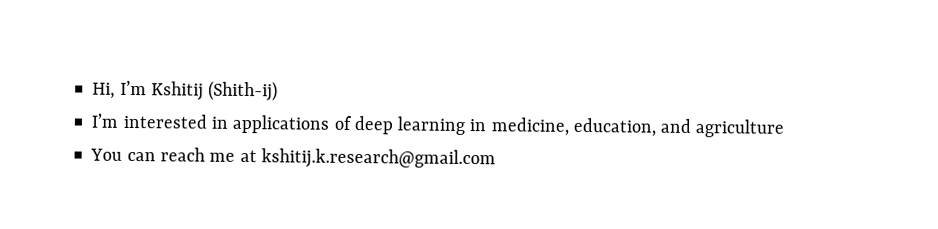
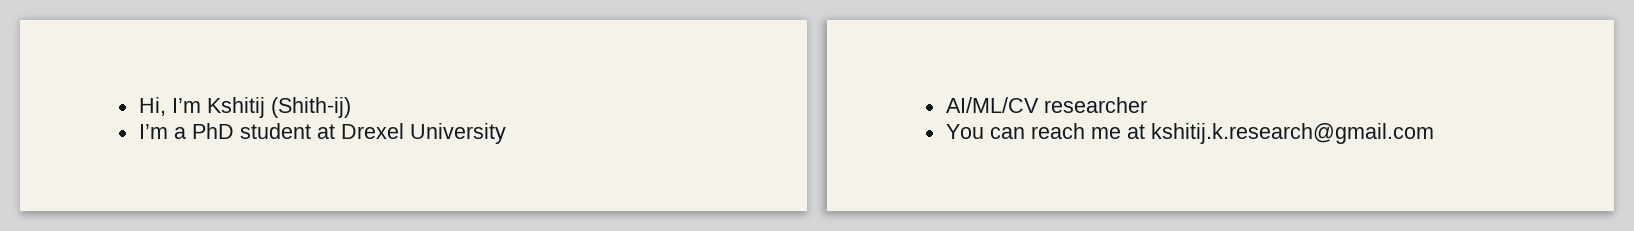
[122,113,785,138] interested in applications of deep learning in medicine, education, and agriculture -> [173,123,506,144] [945,97,1147,113] a PhD student at Drexel University // AI/ML/CV researcher

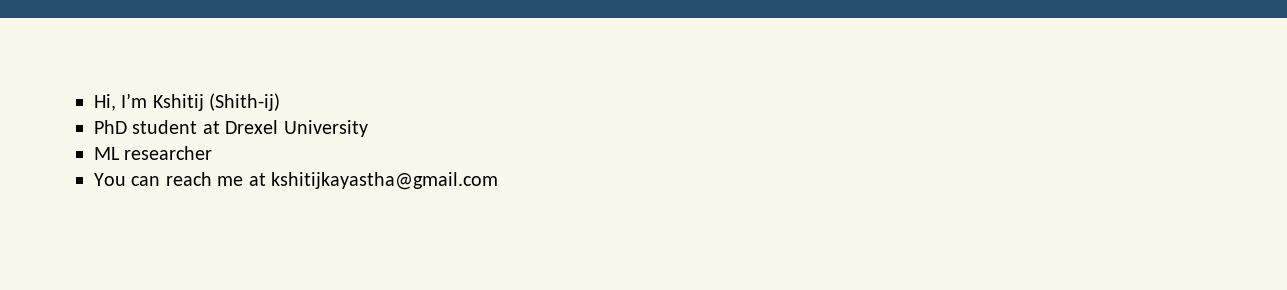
[138,124,186,139] I’m a -> (281, 102) none
[945,97,1039,113] AI/ML/CV -> [94,147,120,160] ML
[1150,123,1434,144] kshitij.k.research@gmail.com -> [271,172,498,190] kshitijkayastha@gmail.com

